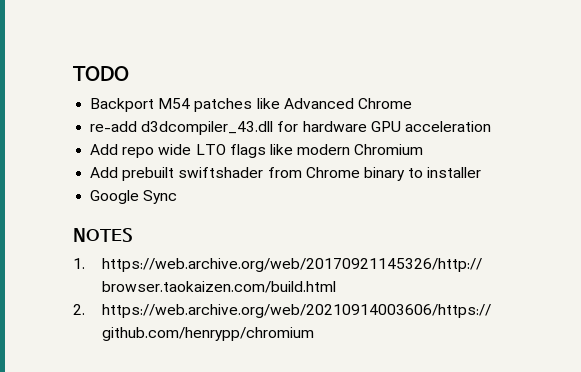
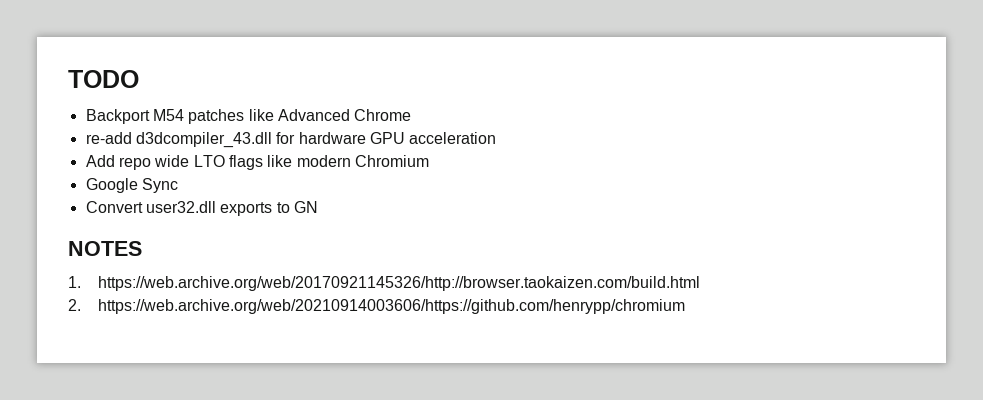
[90,167,482,181] [90,190,178,204] Add prebuilt swiftshader from Chrome binary to installer // Google Sync -> [85,178,178,193] [85,201,318,216] Google Sync // Convert user32.dll exports to GN

